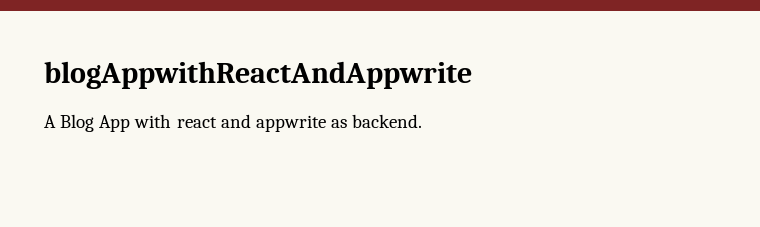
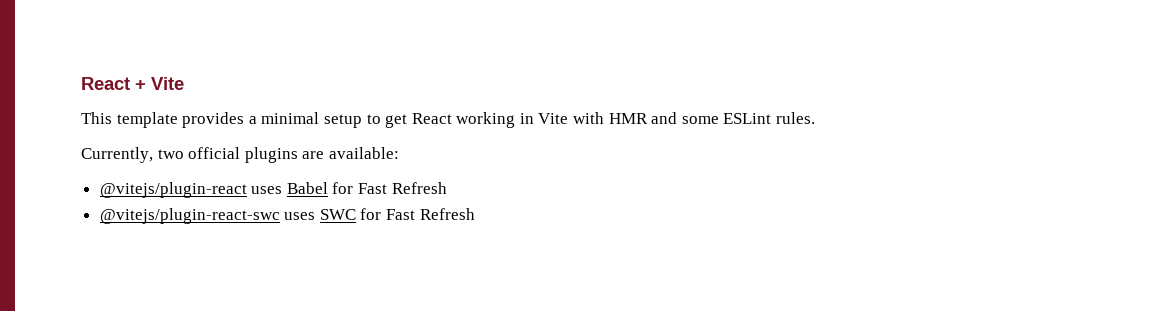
[44,61,472,89] [44,114,423,132] blogAppwithReactAndAppwrite // A Blog App with react and appwrite as backend. -> [81,77,184,90] [81,112,816,128] [81,147,399,163] [99,182,447,198] [99,208,475,224] React + Vite // This template provides a minimal setup to get React working in Vite with HMR and some ESLint rules. // Currently, two official plugins are available: // @vitejs/plugin-react uses Babel for Fast Refresh // @vitejs/plugin-react-swc uses SWC for Fast Refresh

